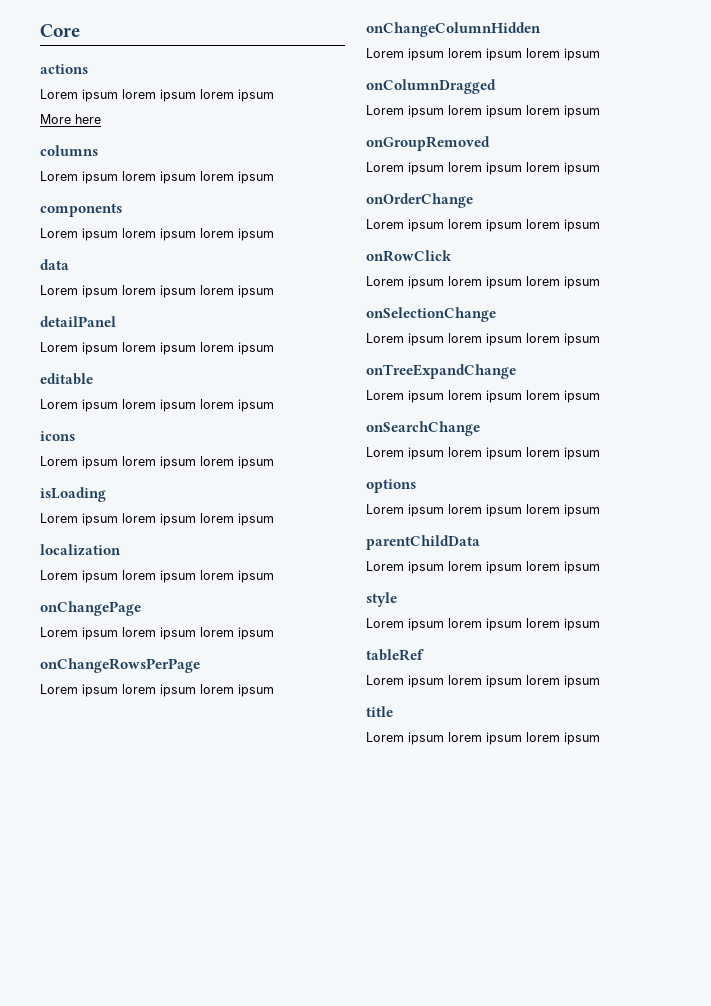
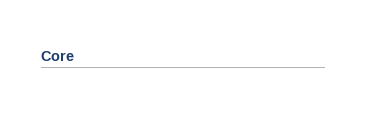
[40,64,88,74] [40,89,274,102] [40,114,101,124] [40,145,98,156] [40,171,274,184] [40,203,122,217] [40,228,274,241] [40,259,69,270] [40,285,274,298] [40,316,116,327] [40,342,274,355] [40,373,93,385] [40,399,274,412] [40,431,75,441] [40,456,274,469] [40,487,106,502] [40,513,274,526] [40,544,121,556] [40,570,274,583] [40,601,141,616] [40,627,274,640] [40,658,200,673] [40,684,274,697] [366,22,541,37] [366,48,600,61] [366,79,496,94] [366,105,600,118] [366,136,490,151] [366,162,600,175] [366,193,473,208] [366,219,600,232] [366,250,452,262] [366,276,600,289] [366,307,496,322] [366,333,600,346] [366,364,516,379] [366,390,600,403] [366,421,480,436] [366,447,600,460] [366,479,416,493] [366,504,600,517] [366,535,480,550] [366,561,600,574] [366,592,397,607] [366,618,600,631] [366,649,424,661] [366,675,600,688] [366,706,393,717] [366,732,600,745] // actions // Lorem ipsum lorem ipsum lorem ipsum // More here // columns // Lorem ipsum lorem ipsum lorem ipsum // components // Lorem ipsum lorem ipsum lorem ipsum // data // Lorem ipsum lorem ipsum lorem ipsum // detailPanel // Lorem ipsum lorem ipsum lorem ipsum // editable // Lorem ipsum lorem ipsum lorem ipsum // icons // Lorem ipsum lorem ipsum lorem ipsum // isLoading // Lorem ipsum lorem ipsum lorem ipsum // localization // Lorem ipsum lorem ipsum lorem ipsum // onChangePage // Lorem ipsum lorem ipsum lorem ipsum // onChangeRowsPerPage // Lorem ipsum lorem ipsum lorem ipsum // onChangeColumnHidden // Lorem ipsum lorem ipsum lorem ipsum // onColumnDragged // Lorem ipsum lorem ipsum lorem ipsum // onGroupRemoved // Lorem ipsum lorem ipsum lorem ipsum // onOrderChange // Lorem ipsum lorem ipsum lorem ipsum // onRowClick // Lorem ipsum lorem ipsum lorem ipsum // onSelectionChange // Lorem ipsum lorem ipsum lorem ipsum // onTreeExpandChange // Lorem ipsum lorem ipsum lorem ipsum // onSearchChange // Lorem ipsum lorem ipsum lorem ipsum // options // Lorem ipsum lorem ipsum lorem ipsum // parentChildData // Lorem ipsum lorem ipsum lorem ipsum // style // Lorem ipsum lorem ipsum lorem ipsum // tableRef // Lorem ipsum lorem ipsum lorem ipsum // title // Lorem ipsum lorem ipsum lorem ipsum -> (74, 56) none

